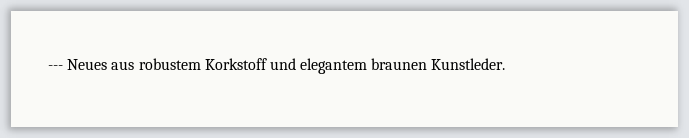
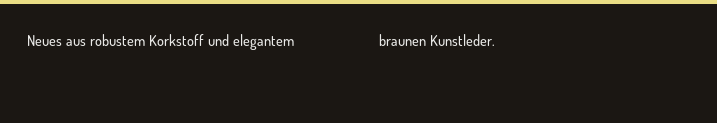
[48,65,63,70] --- -> (27, 40) none

